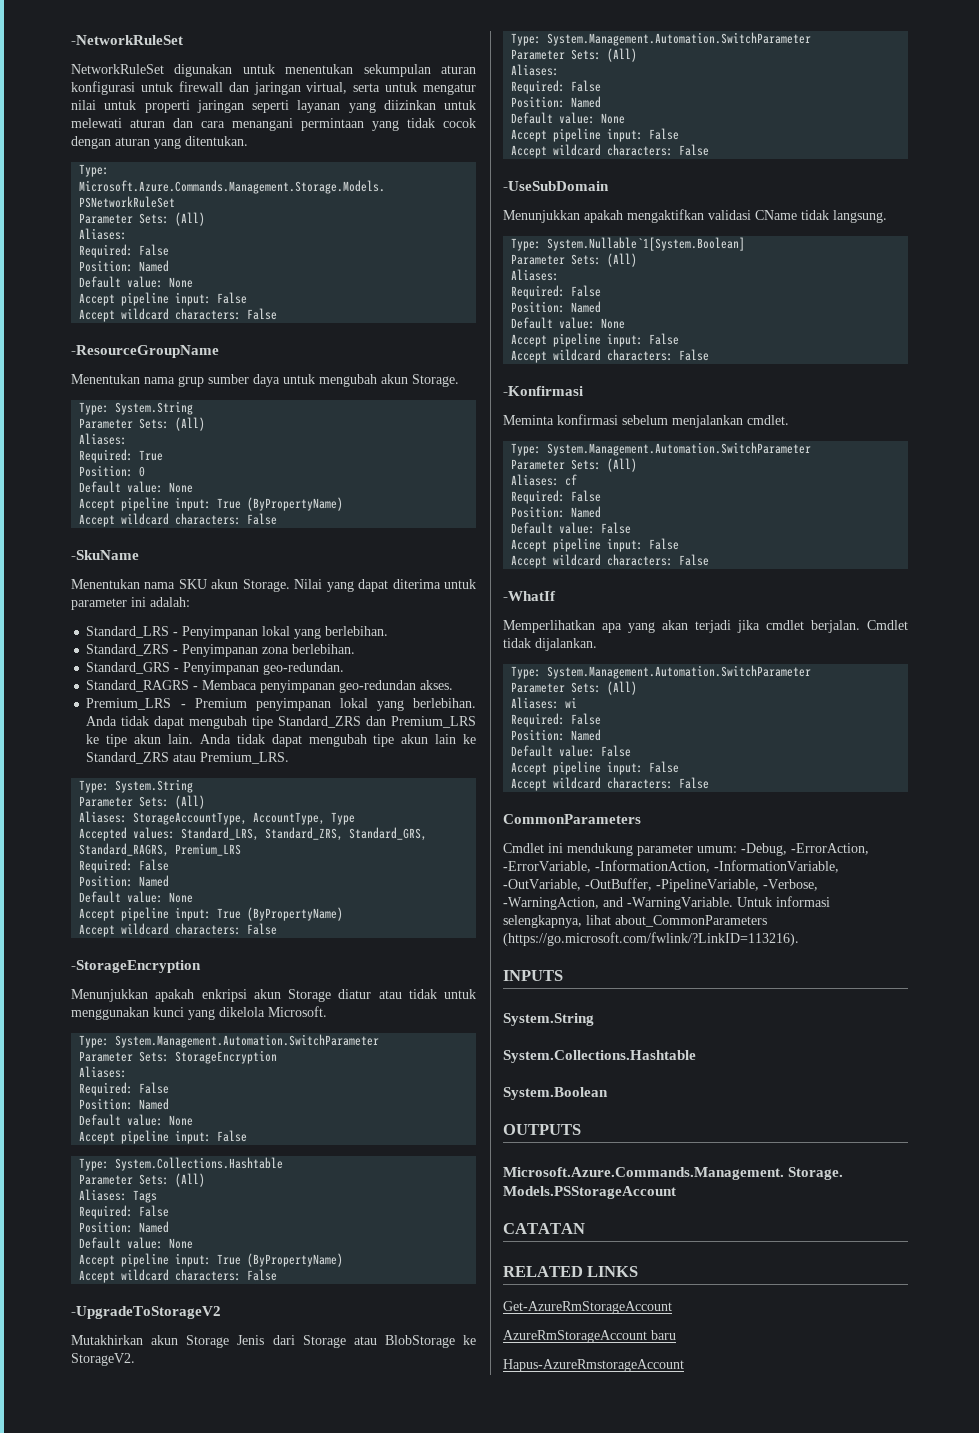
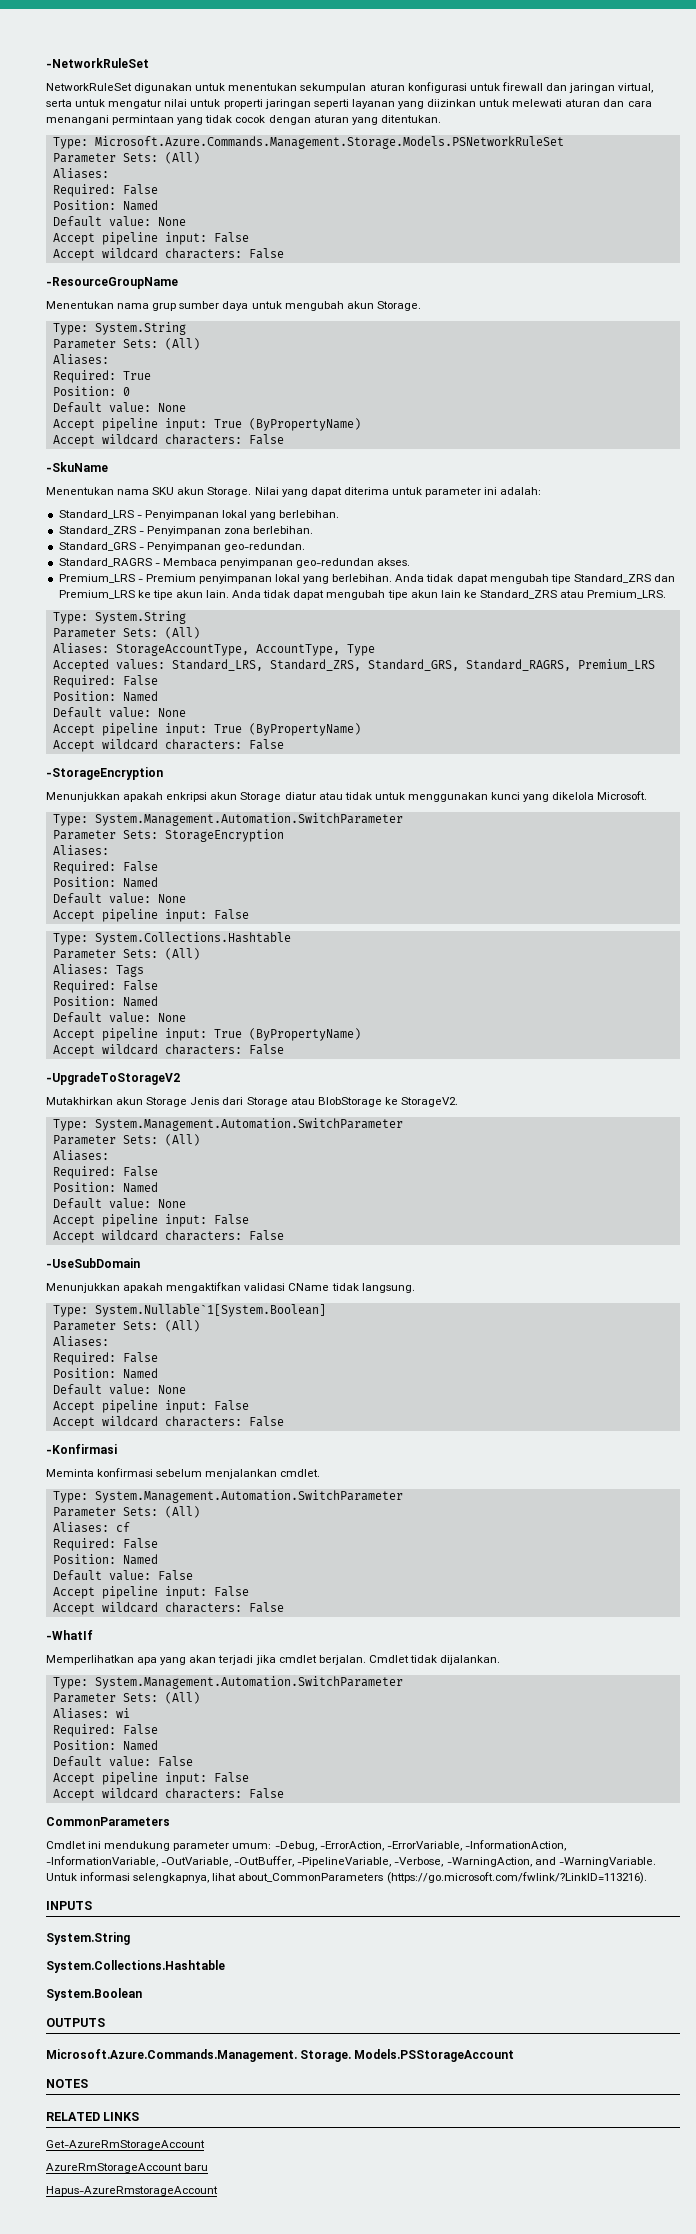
[503,1223,585,1234] CATATAN -> [46,2079,88,2088] NOTES

